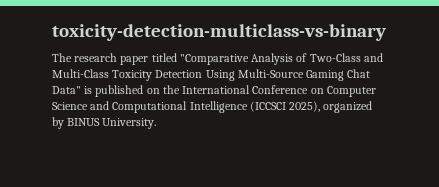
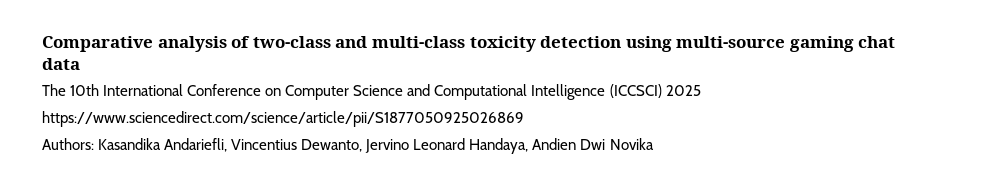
[52,24,386,41] [52,53,383,65] [52,69,371,81] [52,85,180,97] toxicity-detection-multiclass-vs-binary // The research paper titled "Comparative Analysis of Two-Class and Multi-Class Toxicity Detection Using Multi-Source Gaming Chat Data" is published on the -> [42,36,896,52] [42,58,80,70] [42,84,100,96] Comparative analysis of two-class and multi-class toxicity detection using multi-source gaming chat data // The 10th
[249,101,373,113] [52,117,157,129] (ICCSCI 2025), organized by BINUS University. -> [609,84,701,98] [42,111,524,127] [42,138,654,154] (ICCSCI) 2025 // https://www.sciencedirect.com/science/article/pii/S1877050925026869 // Authors: Kasandika Andariefli, Vincentius Dewanto, Jervino Leonard Handaya, Andien Dwi Novika

